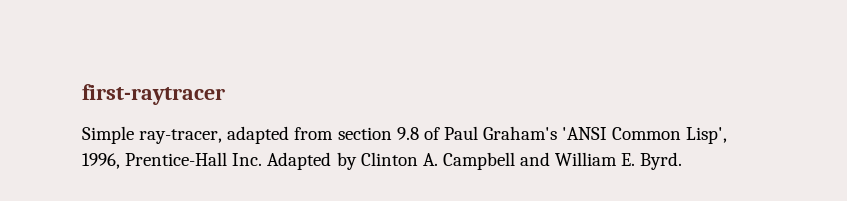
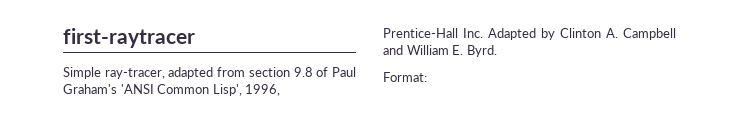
(683, 161) none -> [383,72,427,82] // Format:

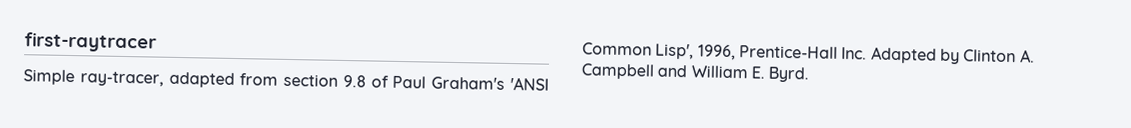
[383,72,427,82] // Format: -> (810, 74) none

